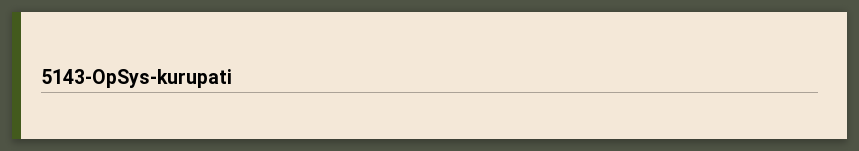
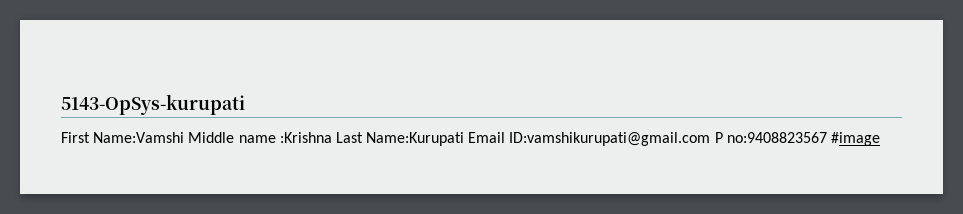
(232, 78) none -> [61,132,881,146] // First Name:Vamshi Middle name :Krishna Last Name:Kurupati Email ID:vamshikurupati@gmail.com P no:9408823567 #image

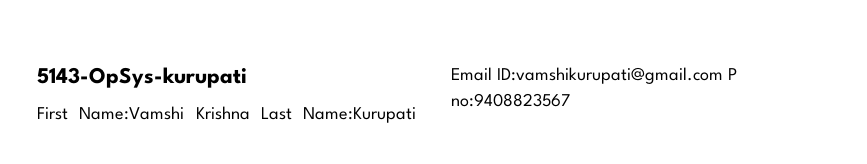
[188,132,332,143] Middle name :Krishna -> [195,106,250,120] Krishna
[831,132,881,146] #image -> (570, 100) none

